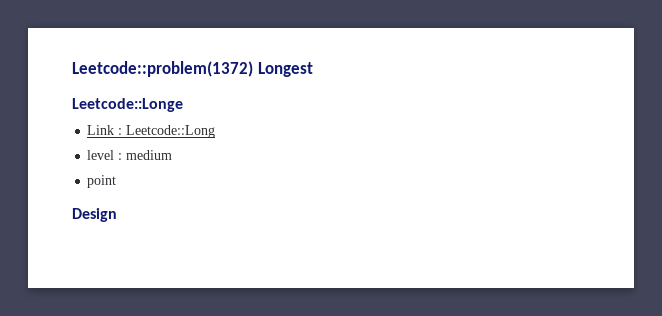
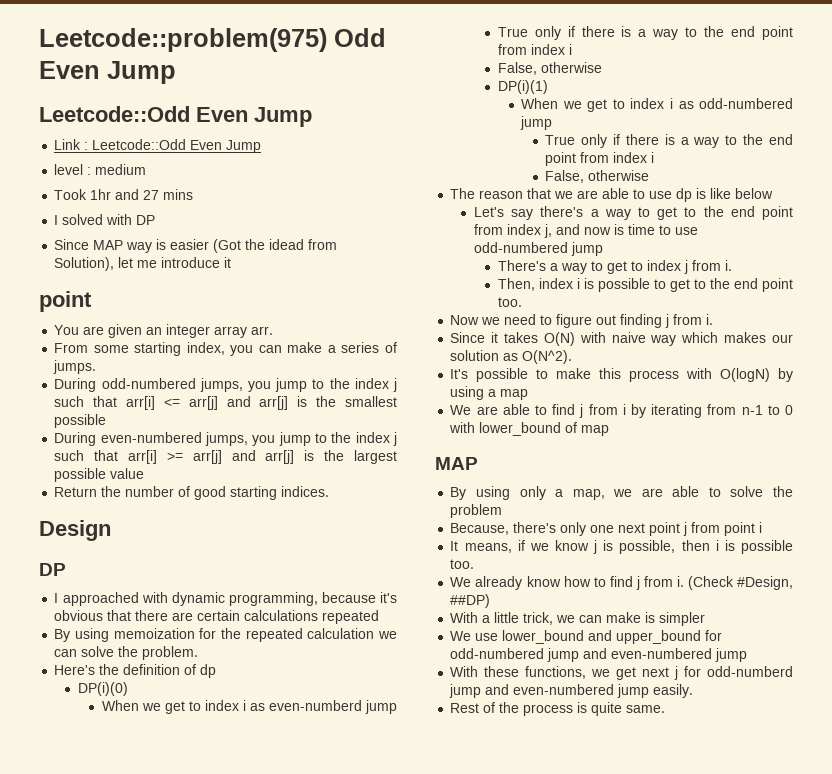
[72,61,313,77] [72,98,183,112] Leetcode::problem(1372) Longest // Leetcode::Longe -> [39,28,386,52] [39,61,176,84] [39,106,312,127] Leetcode::problem(975) Odd Even Jump // Leetcode::Odd Even Jump
[126,125,216,138] Leetcode::Long -> [92,139,262,153] Leetcode::Odd Even Jump
[87,175,117,188] [72,208,117,222] point // Design -> [54,189,194,200] [54,214,156,225] [54,239,338,253] [54,257,232,271] [39,291,92,312] [54,324,274,338] [54,342,398,356] [53,360,97,374] [54,378,397,392] [54,396,397,410] [54,414,107,428] [54,432,397,446] [54,450,397,464] [54,468,145,482] [54,486,330,500] [39,520,111,541] [39,563,66,576] [54,592,398,606] [54,610,380,624] [54,628,397,642] [54,646,199,660] [54,664,217,678] [78,682,129,696] [101,700,397,714] [497,26,793,40] [497,44,572,55] [497,62,602,75] [497,80,548,94] [521,98,793,112] [520,116,553,130] [545,134,793,148] [545,152,655,166] [545,170,650,183] [450,188,774,202] [474,206,793,220] [474,224,699,238] [474,242,604,256] [497,260,732,274] [497,278,794,292] [497,297,522,307] [450,314,714,328] [450,332,793,346] [450,350,573,364] [450,368,793,382] [450,386,529,400] [450,404,793,418] [449,422,610,436] [435,457,478,470] [450,486,793,500] [450,504,503,518] [450,522,763,536] [450,540,793,554] [450,559,475,569] [450,576,793,590] [450,594,491,608] [450,612,706,626] [450,630,723,644] [450,648,748,662] [450,666,793,680] [449,684,694,698] [450,702,666,716] Took 1hr and 27 mins // I solved with DP // Since MAP way is easier (Got the idead from Solution), let me introduce it // point // You are given an integer array arr. // From some starting index, you can make a series of jumps. // During odd-numbered jumps, you jump to the index j such that arr[i] <= arr[j] and arr[j] is the smallest possible // During even-numbered jumps, you jump to the index j such that arr[i] >= arr[j] and arr[j] is the largest possible value // Return the number of good starting indices. // Design // DP // I approached with dynamic programming, because it's obvious that there are certain calculations repeated // By using memoization for the repeated calculation we can solve the problem. // Here's the definition of dp // DP(i)(0) // When we get to index i as even-numberd jump // True only if there is a way to the end point from index i // False, otherwise // DP(i)(1) // When we get to index i as odd-numbered jump // True only if there is a way to the end point from index i // False, otherwise // The reason that we are able to use dp is like below // Let's say there's a way to get to the end point from index j, and now is time to use odd-numbered jump // There's a way to get to index j from i. // Then, index i is possible to get to the end point too. // Now we need to figure out finding j from i. // Since it takes O(N) with naive way which makes our solution as O(N^2). // It's possible to make this process with O(logN) by using a map // We are able to find j from i by iterating from n-1 to 0 with lower_bound of map // MAP // By using only a map, we are able to solve the problem // Because, there's only one next point j from point i // It means, if we know j is possible, then i is possible too. // We already know how to find j from i. (Check #Design, ##DP) // With a little trick, we can make is simpler // We use lower_bound and upper_bound for odd-numbered jump and even-numbered jump // With these functions, we get next j for odd-numberd jump and even-numbered jump easily. // Rest of the process is quite same.

